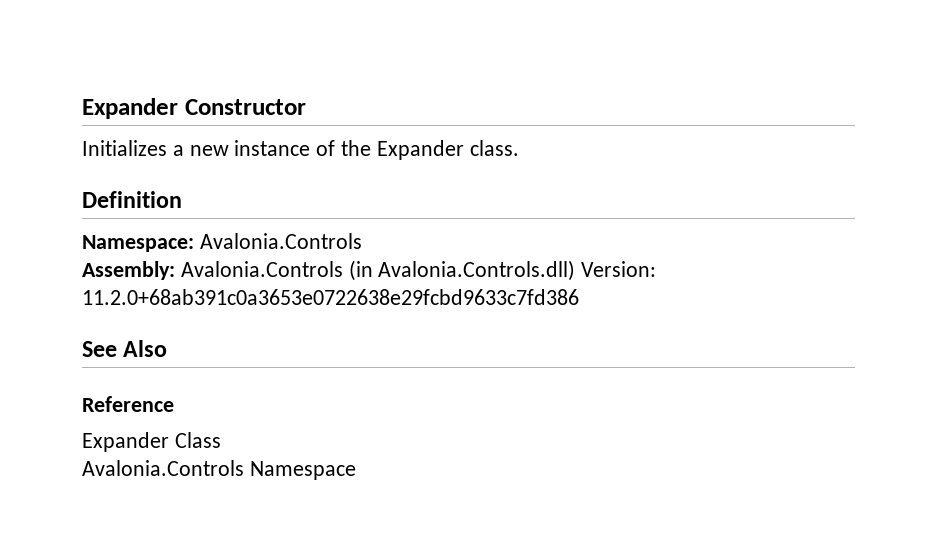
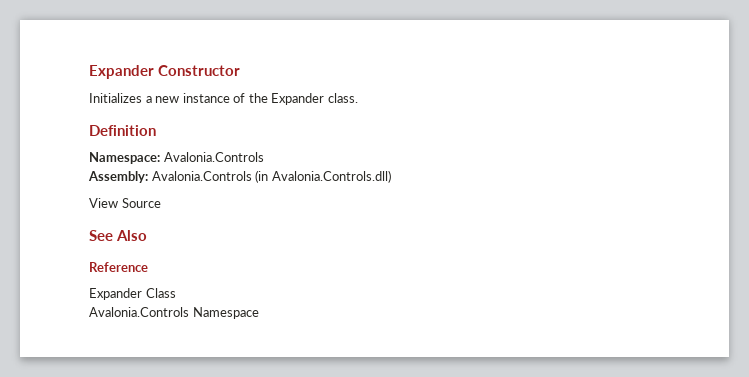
[581,261,657,277] [82,289,579,305] Version: 11.2.0+68ab391c0a3653e0722638e29fcbd9633c7fd386 -> [89,198,161,208] // View Source

